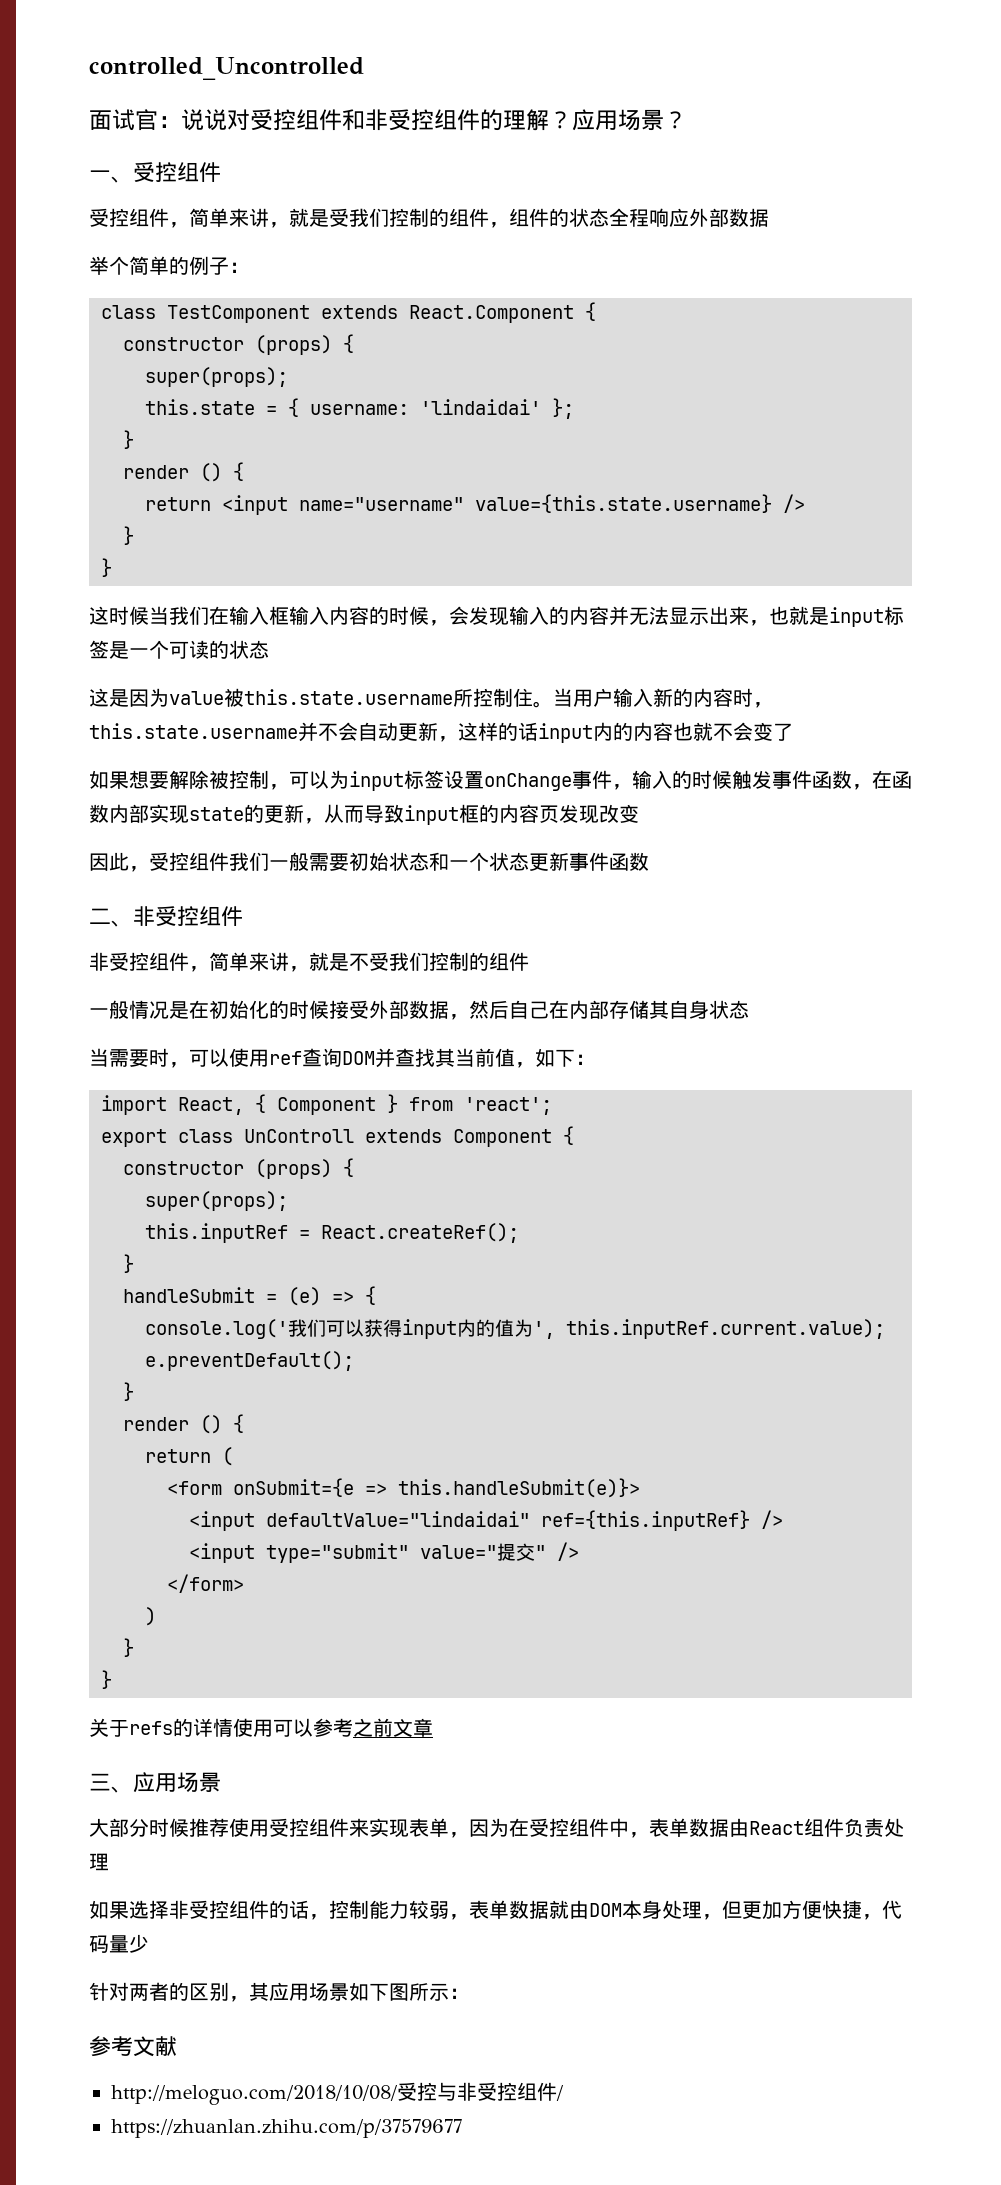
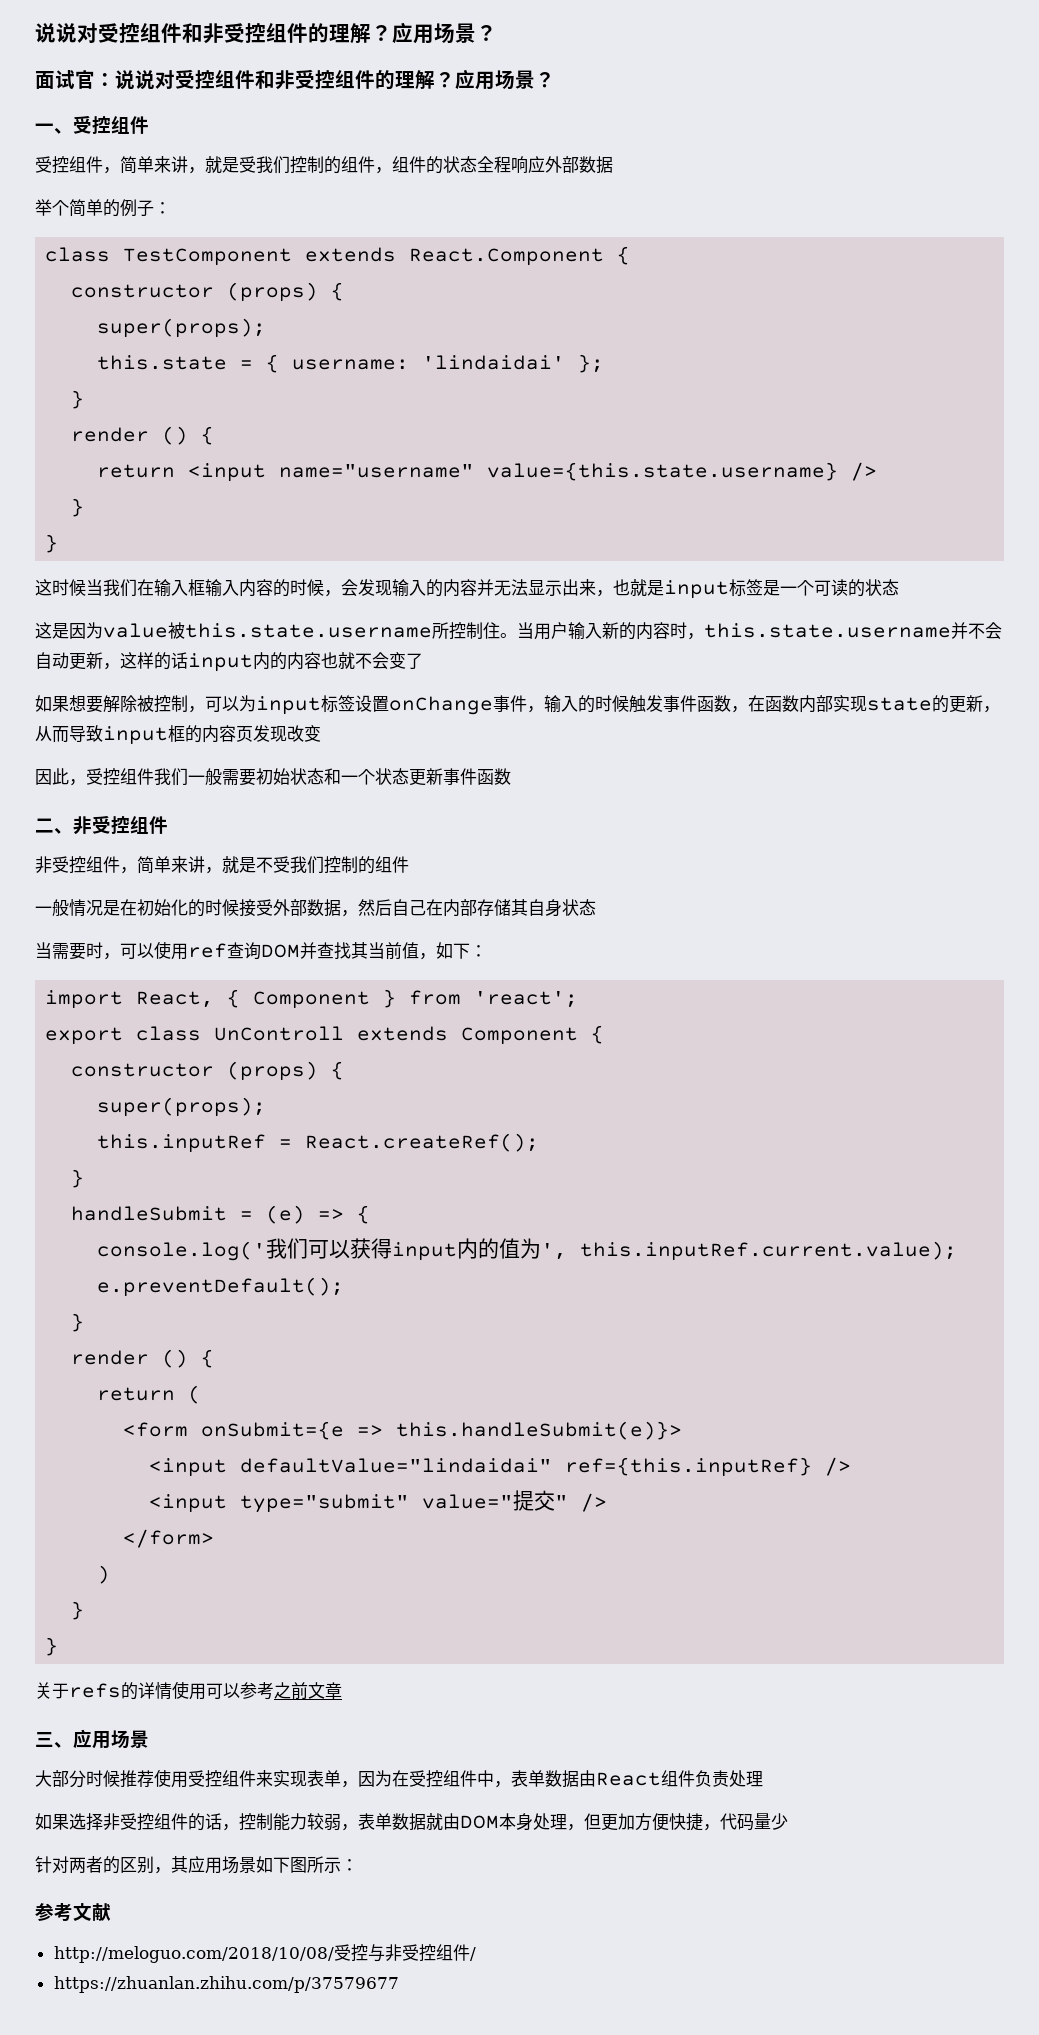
[89,57,364,80] controlled_Uncontrolled -> [35,22,497,44] 说说对受控组件和非受控组件的理解？应用场景？

